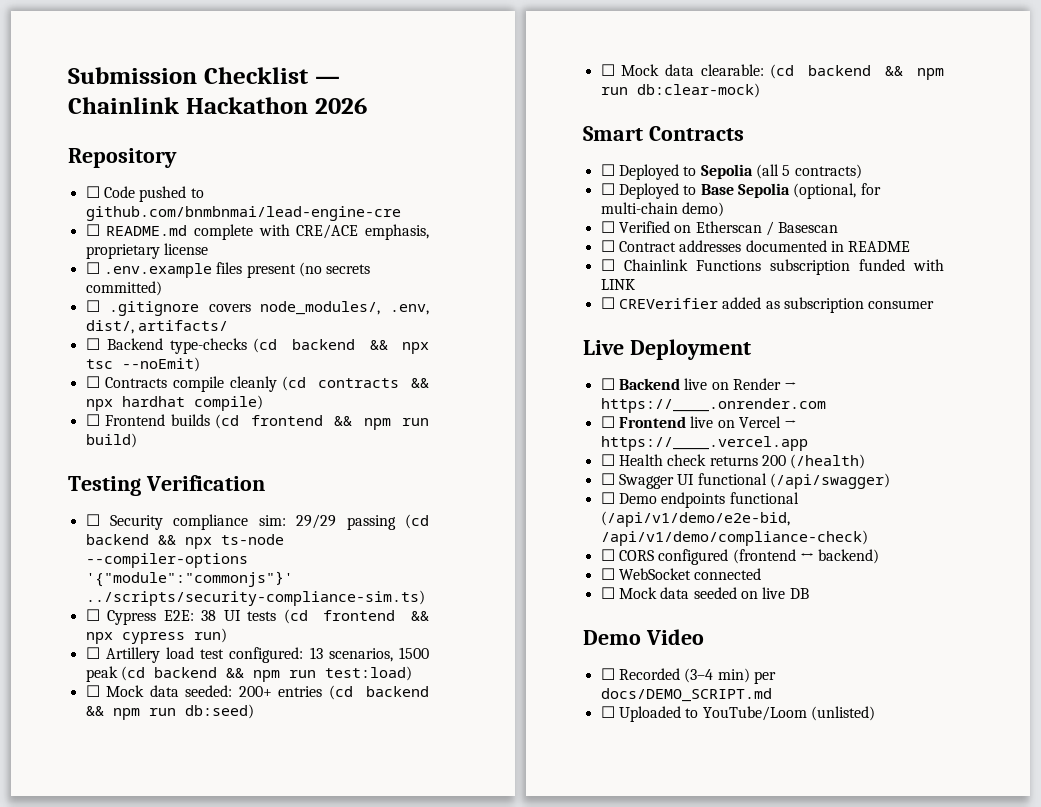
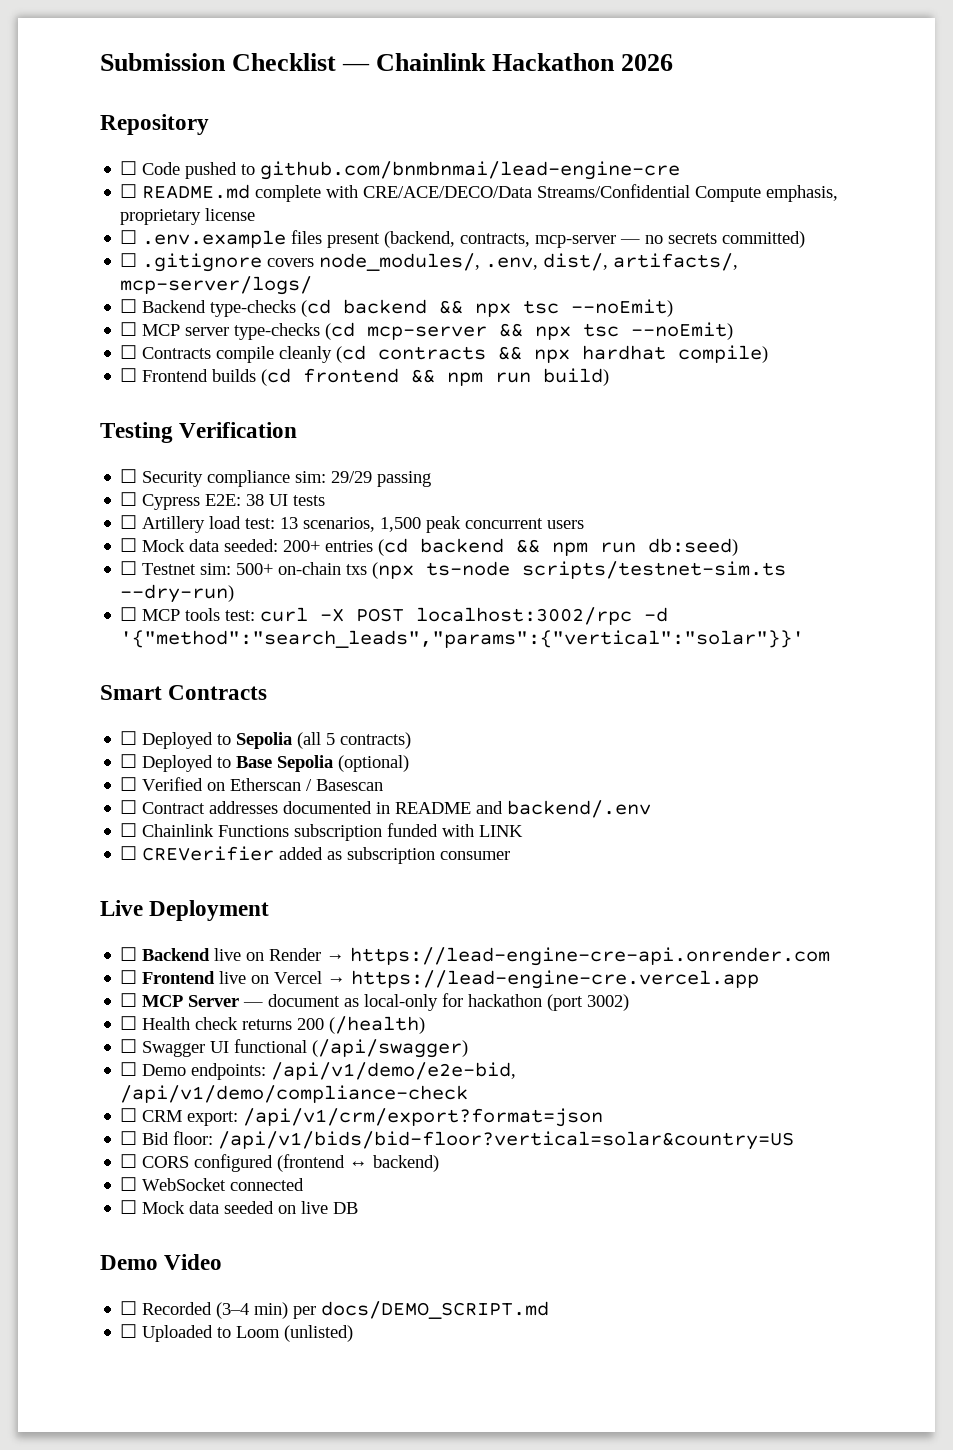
[296,224,359,239] CRE/ACE -> [363,184,762,202] CRE/ACE/DECO/Data Streams/Confidential Compute
[298,262,322,277] (no -> [384,231,664,248] (backend, contracts, mcp-server — no
[137,320,228,331] artifacts/ -> [613,253,739,271] [120,276,313,295] artifacts/, mcp-server/logs/
(200, 364) none -> [120,322,734,340] // ☐ MCP server type-checks (cd mcp-server && npx tsc --noEmit)
[404,514,429,529] [85,534,284,549] [85,553,248,568] [85,571,293,587] [85,590,425,606] (cd backend && npx ts-node --compiler-options '{"module":"commonjs"}' ../scripts/security-compliance-sim.ts) -> (432, 479) none
[283,609,429,624] [85,628,227,644] [85,647,429,663] [85,666,412,682] (cd frontend && npx cypress run) // ☐ Artillery load test configured: 13 scenarios, 1500 peak (cd backend && npm run test:load) -> [120,515,585,533] // ☐ Artillery load test: 13 scenarios, 1,500 peak concurrent users
[621,64,944,80] [600,83,760,98] Mock data clearable: (cd backend && npm run db:clear-mock) -> [142,561,787,579] [120,584,235,603] [120,607,669,625] [120,630,805,648] Testnet sim: 500+ on-chain txs (npx ts-node scripts/testnet-sim.ts --dry-run) // ☐ MCP tools test: curl -X POST localhost:3002/rpc -d '{"method":"search_leads","params":{"vertical":"solar"}}'
[793,183,881,199] [600,202,724,217] (optional, for multi-chain demo) -> [338,755,410,772] (optional)
(911, 246) none -> [476,800,652,818] and backend/.env
[600,398,826,413] https://____.onrender.com -> [350,947,831,966] https://lead-engine-cre-api.onrender.com
[600,436,808,451] https://____.vercel.app -> [351,970,760,989] [120,993,630,1011] https://lead-engine-cre.vercel.app // ☐ MCP Server — document as local-only for hackathon (port 3002)
[661,492,799,508] [600,511,790,527] [600,530,868,546] endpoints functional (/api/v1/demo/e2e-bid, /api/v1/demo/compliance-check) -> [191,1062,517,1080] [120,1085,469,1103] [120,1108,604,1127] [120,1131,795,1150] endpoints: /api/v1/demo/e2e-bid, /api/v1/demo/compliance-check // ☐ CRM export: /api/v1/crm/export?format=json // ☐ Bid floor: /api/v1/bids/bid-floor?vertical=solar&country=US
[702,706,807,721] YouTube/Loom -> [236,1326,281,1338] Loom

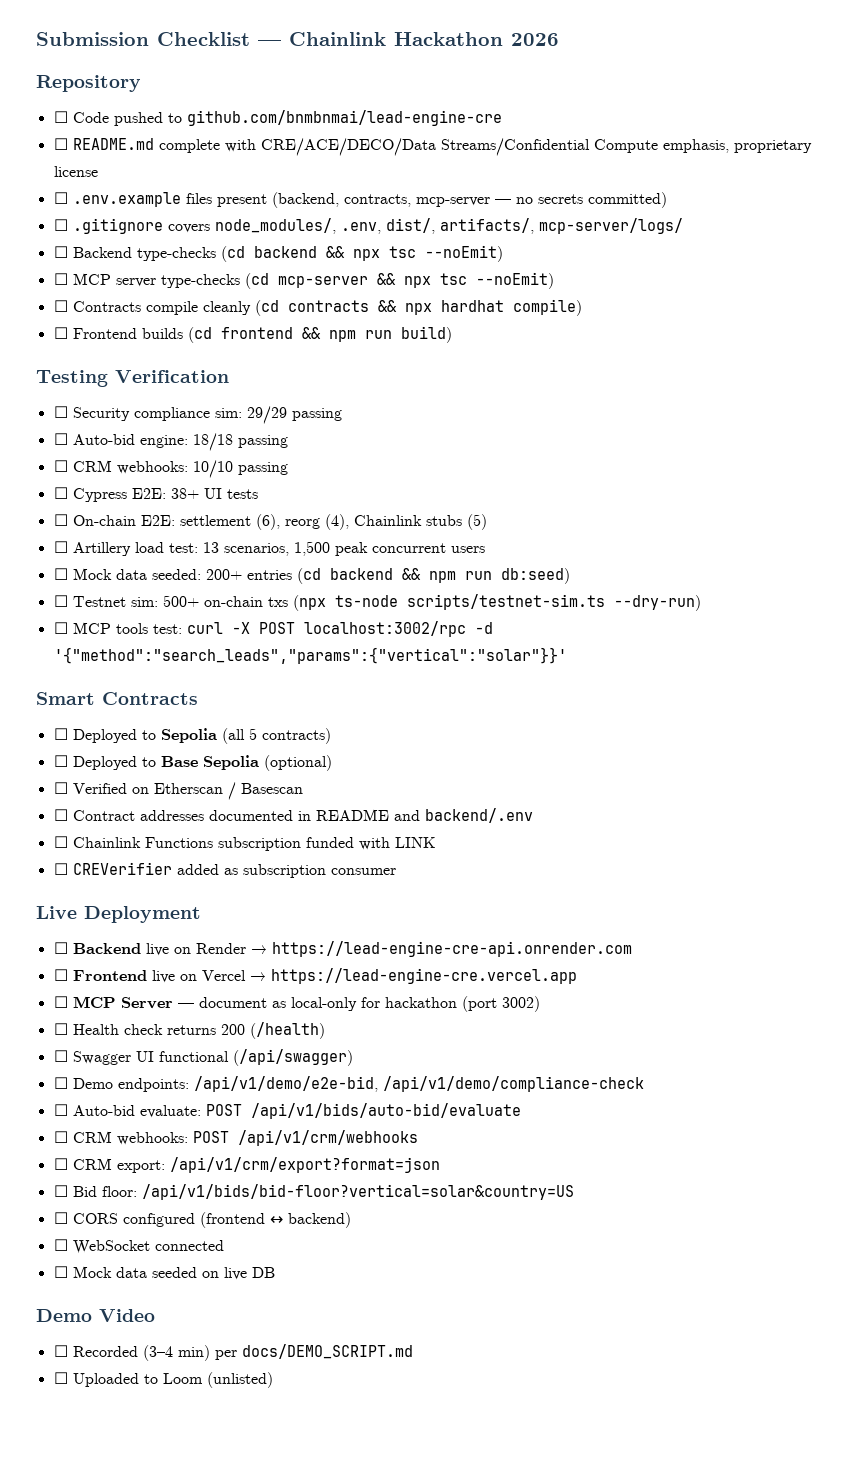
(432, 479) none -> [53,433,288,451] [53,460,288,478] // ☐ Auto-bid engine: 18/18 passing // ☐ CRM webhooks: 10/10 passing
[246,494,265,506] 38 -> [170,488,199,499] 38+
(326, 500) none -> [53,514,487,530] // ☐ On-chain E2E: settlement (6), reorg (4), Chainlink stubs (5)
(469, 1094) none -> [53,1103,521,1119] [53,1130,418,1146] // ☐ Auto-bid evaluate: POST /api/v1/bids/auto-bid/evaluate // ☐ CRM webhooks: POST /api/v1/crm/webhooks

